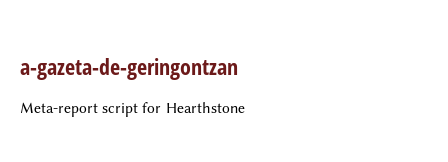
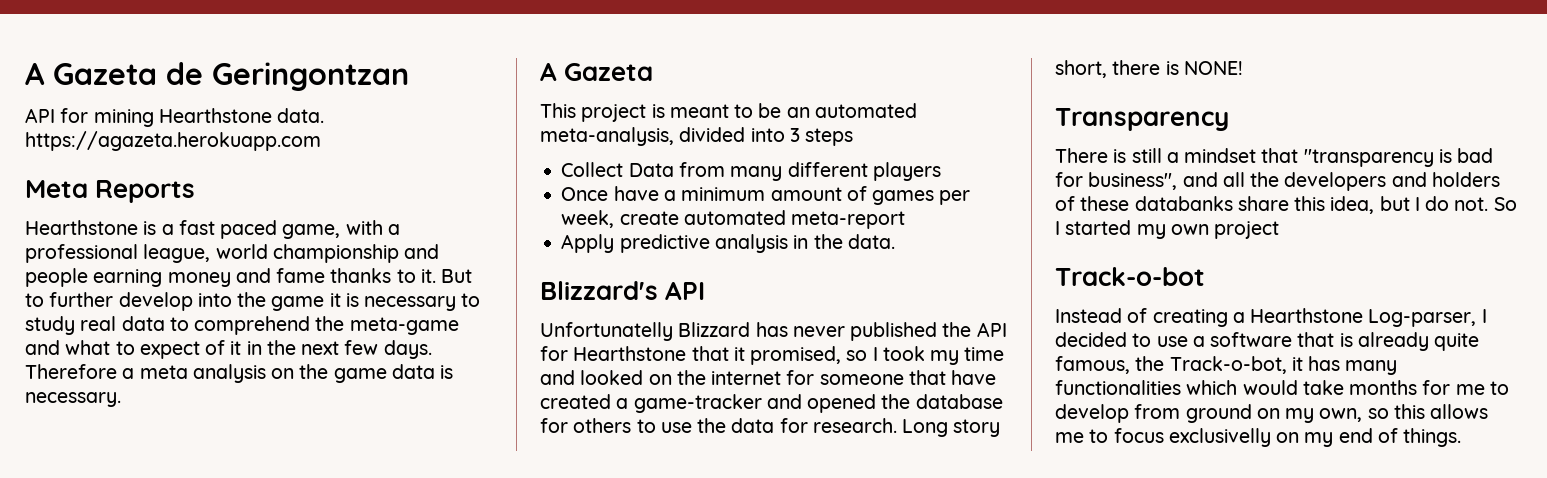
[20,58,238,80] [20,102,245,117] a-gazeta-de-geringontzan // Meta-report script for Hearthstone -> [25,62,409,91] [25,108,325,127] [25,131,321,151] [25,180,196,203] [25,220,400,239] [25,244,440,263] [25,268,473,287] [25,292,481,311] [25,316,459,335] [25,340,432,359] [25,364,454,383] [25,392,121,407] [540,62,654,81] [540,103,917,122] [540,127,854,146] [561,162,941,181] [561,186,971,205] [561,210,906,229] [561,234,895,253] [540,281,706,300] [540,322,1007,341] [540,346,1005,365] [540,370,997,385] [540,394,1003,413] [540,418,1001,437] [1055,60,1243,78] [1055,108,1229,131] [1055,148,1494,167] [1055,172,1500,191] [1055,196,1517,214] [1055,220,1280,239] [1055,267,1205,286] [1055,308,1487,327] [1055,332,1480,351] [1055,356,1398,375] [1055,380,1509,395] [1055,404,1489,423] [1055,428,1462,447] A Gazeta de Geringontzan // API for mining Hearthstone data. https://agazeta.herokuapp.com // Meta Reports // Hearthstone is a fast paced game, with a professional league, world championship and people earning money and fame thanks to it. But to further develop into the game it is necessary to study real data to comprehend the meta-game and what to expect of it in the next few days. Therefore a meta analysis on the game data is necessary. // A Gazeta // This project is meant to be an automated meta-analysis, divided into 3 steps // Collect Data from many different players // Once have a minimum amount of games per week, create automated meta-report // Apply predictive analysis in the data. // Blizzard's API // Unfortunatelly Blizzard has never published the API for Hearthstone that it promised, so I took my time and looked on the internet for someone that have created a game-tracker and opened the database for others to use the data for research. Long story short, there is NONE! // Transparency // There is still a mindset that "transparency is bad for business", and all the developers and holders of these databanks share this idea, but I do not. So I started my own project // Track-o-bot // Instead of creating a Hearthstone Log-parser, I decided to use a software that is already quite famous, the Track-o-bot, it has many functionalities which would take months for me to develop from ground on my own, so this allows me to focus exclusivelly on my end of things.

